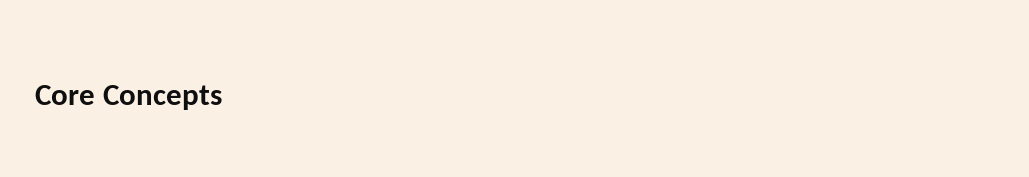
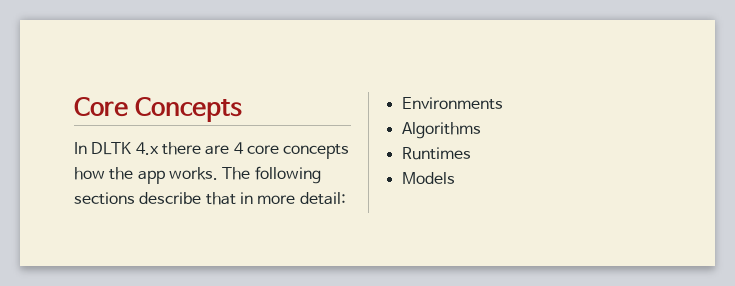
(223, 97) none -> [74,142,350,159] [74,166,321,184] [74,192,346,205] [401,97,503,110] [401,122,481,139] [401,147,471,160] [401,172,455,184] // In DLTK 4.x there are 4 core concepts how the app works. The following sections describe that in more detail: // Environments // Algorithms // Runtimes // Models

